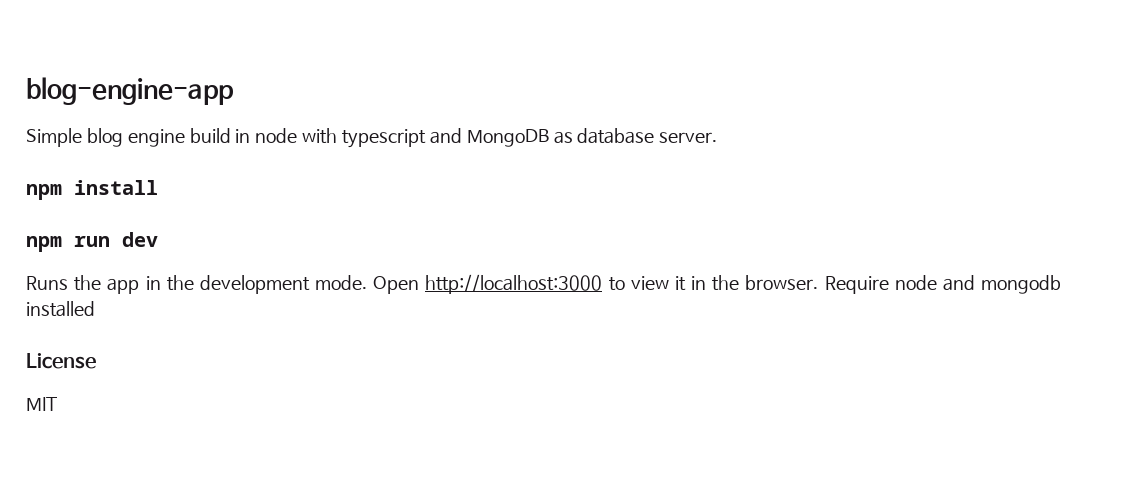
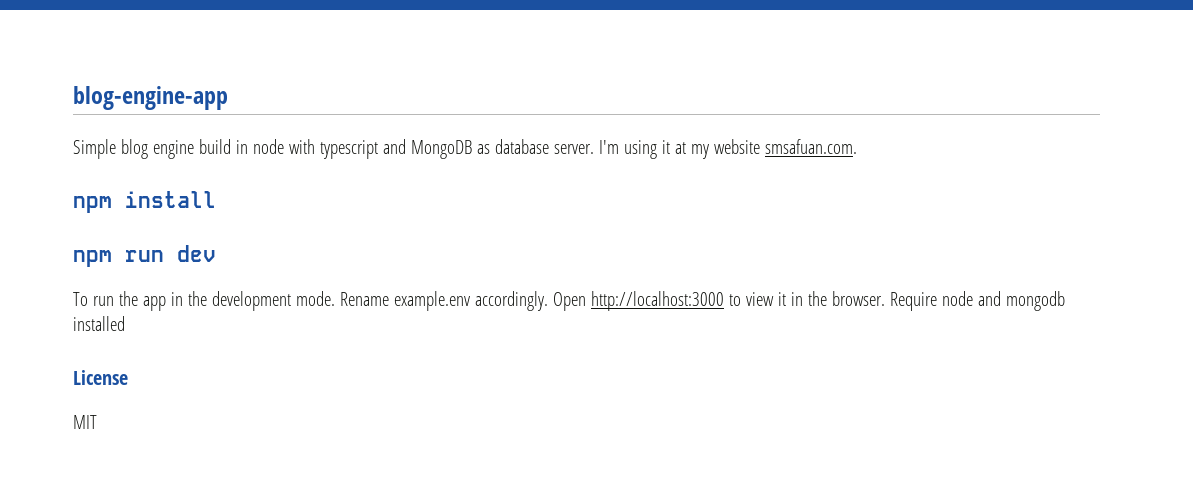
(718, 137) none -> [598,139,857,159] I'm using it at my website smsafuan.com.
[26,276,68,290] Runs -> [73,292,114,306] To run
(368, 282) none -> [339,291,548,311] Rename example.env accordingly.

